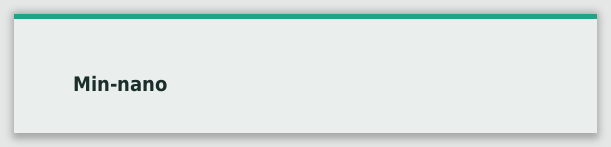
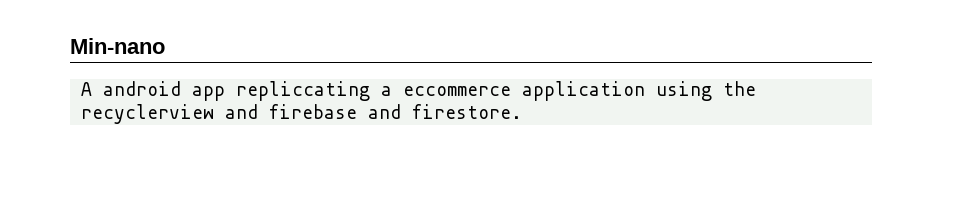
(167, 83) none -> [81,81,757,101] [81,104,523,124] // A android app repliccating a eccommerce application using the recyclerview and firebase and firestore.

